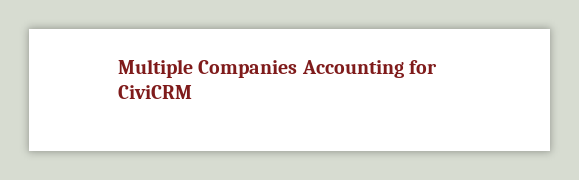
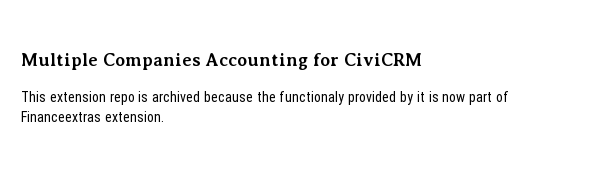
(192, 92) none -> [21,91,509,105] [21,111,164,122] // This extension repo is archived because the functionaly provided by it is now part of Financeextras extension.

